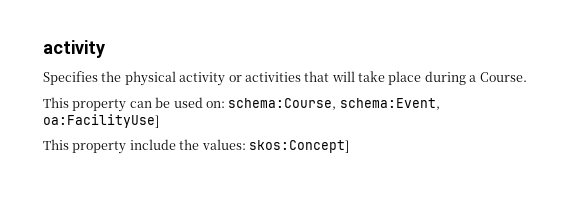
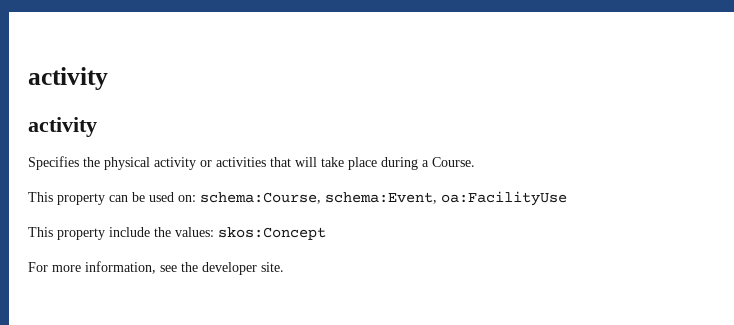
[43,40,105,58] activity -> [28,67,108,90] [28,117,97,137] activity // activity
[43,114,159,128] oa:FacilityUse] -> [441,191,567,206] oa:FacilityUse
[248,140,349,153] skos:Concept] -> [218,227,326,240] [28,261,284,275] skos:Concept // For more information, see the developer site.

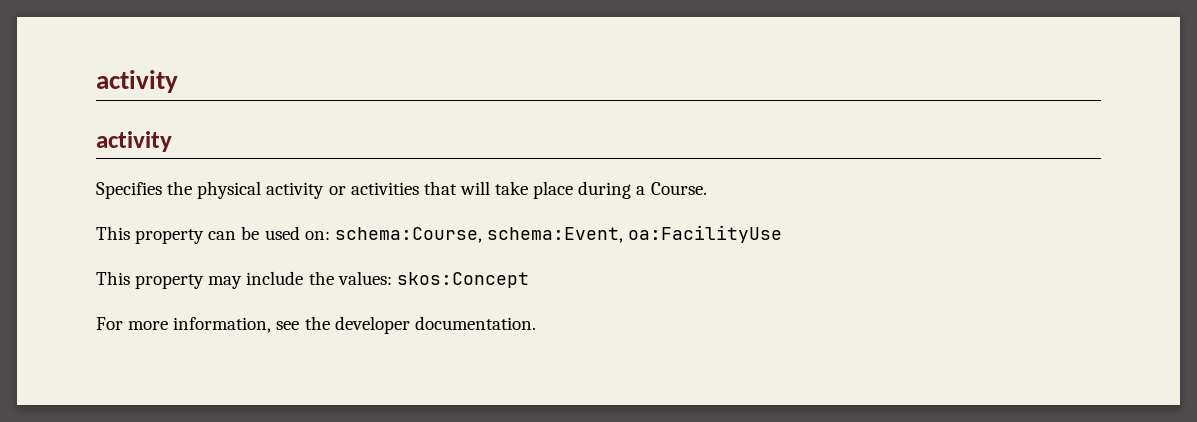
(105, 234) none -> [208,276,243,289] may
[261,262,284,272] site. -> [414,316,536,330] documentation.

